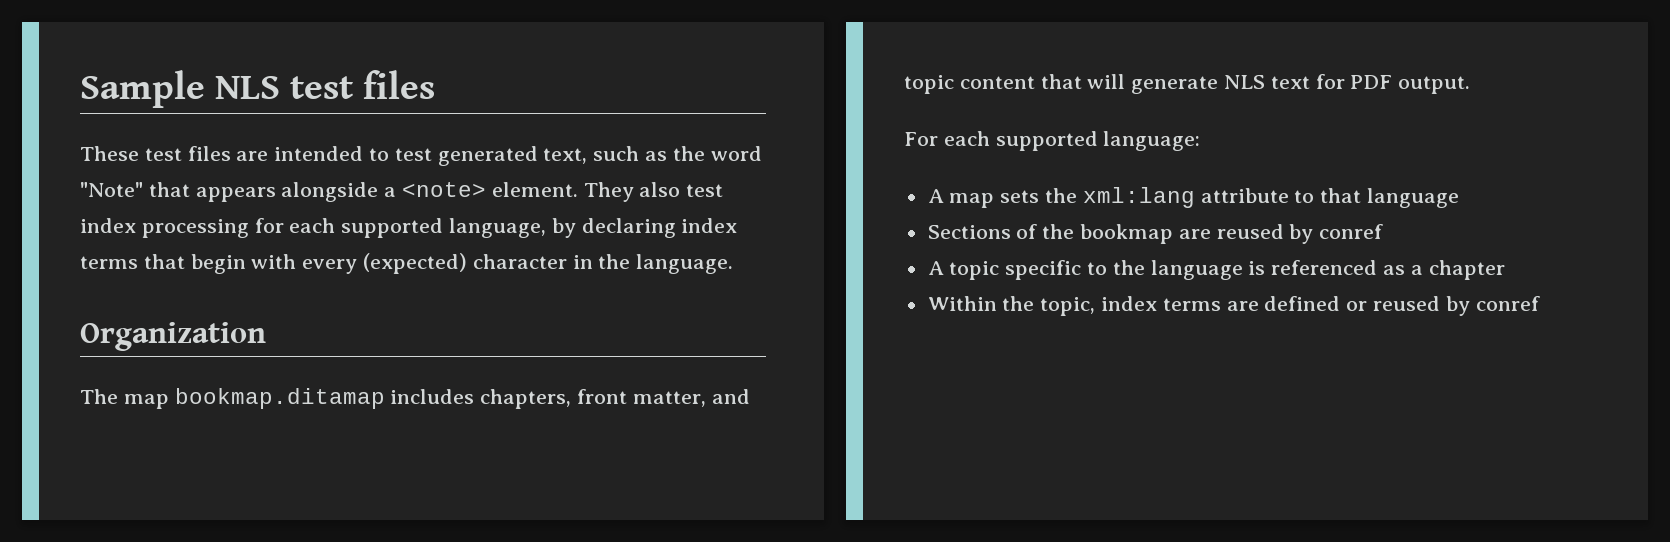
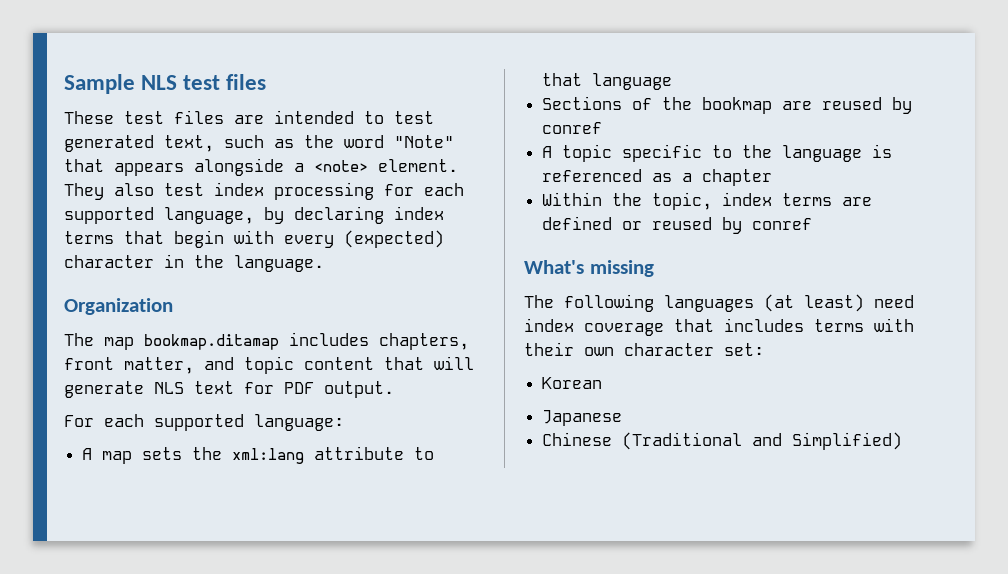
(1540, 303) none -> [524,260,654,277] [524,294,914,312] [524,318,914,336] [524,342,764,356] [542,377,603,389] [542,410,623,426] [542,432,903,450] // What's missing // The following languages (at least) need index coverage that includes terms with their own character set: // Korean // Japanese // Chinese (Traditional and Simplified)

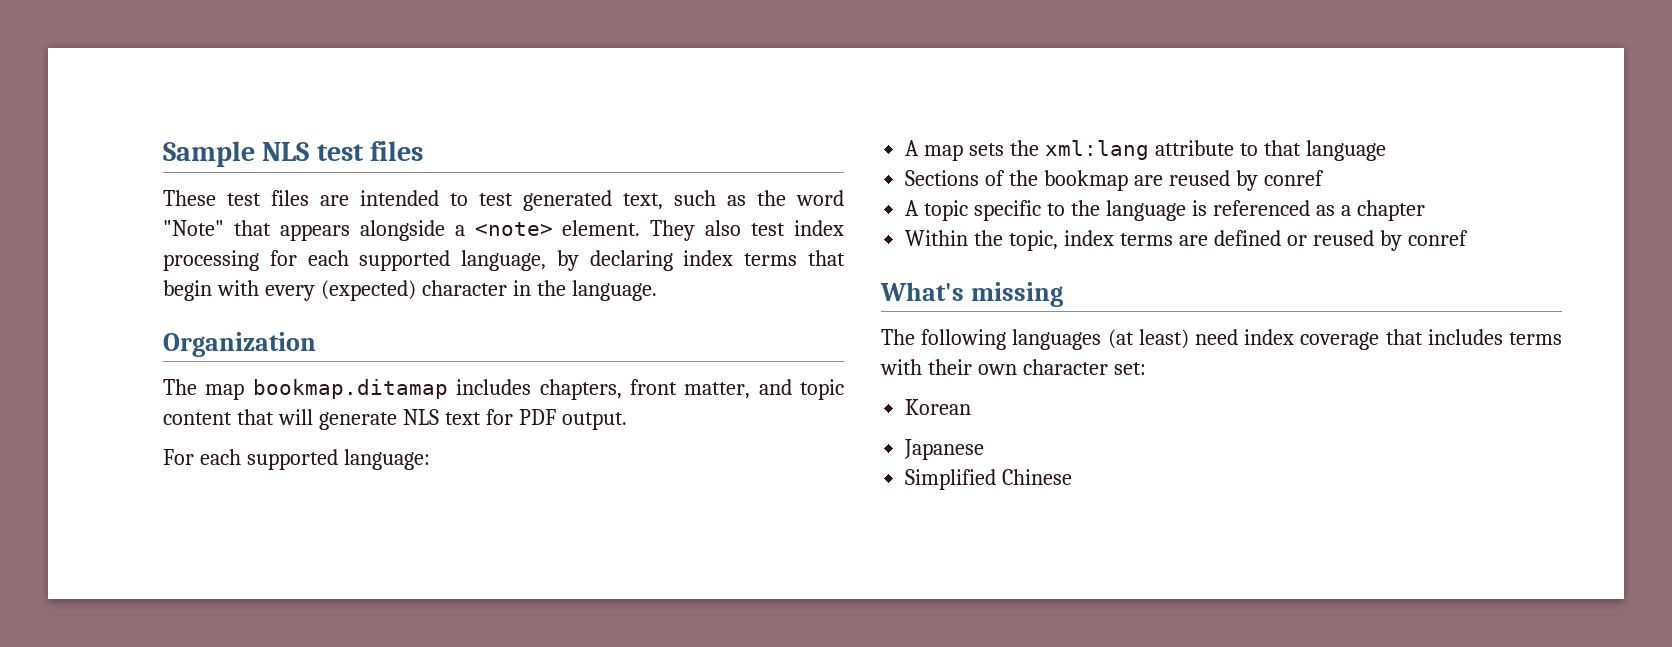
[542,432,903,450] Chinese (Traditional and Simplified) -> [905,469,1073,490] Simplified Chinese

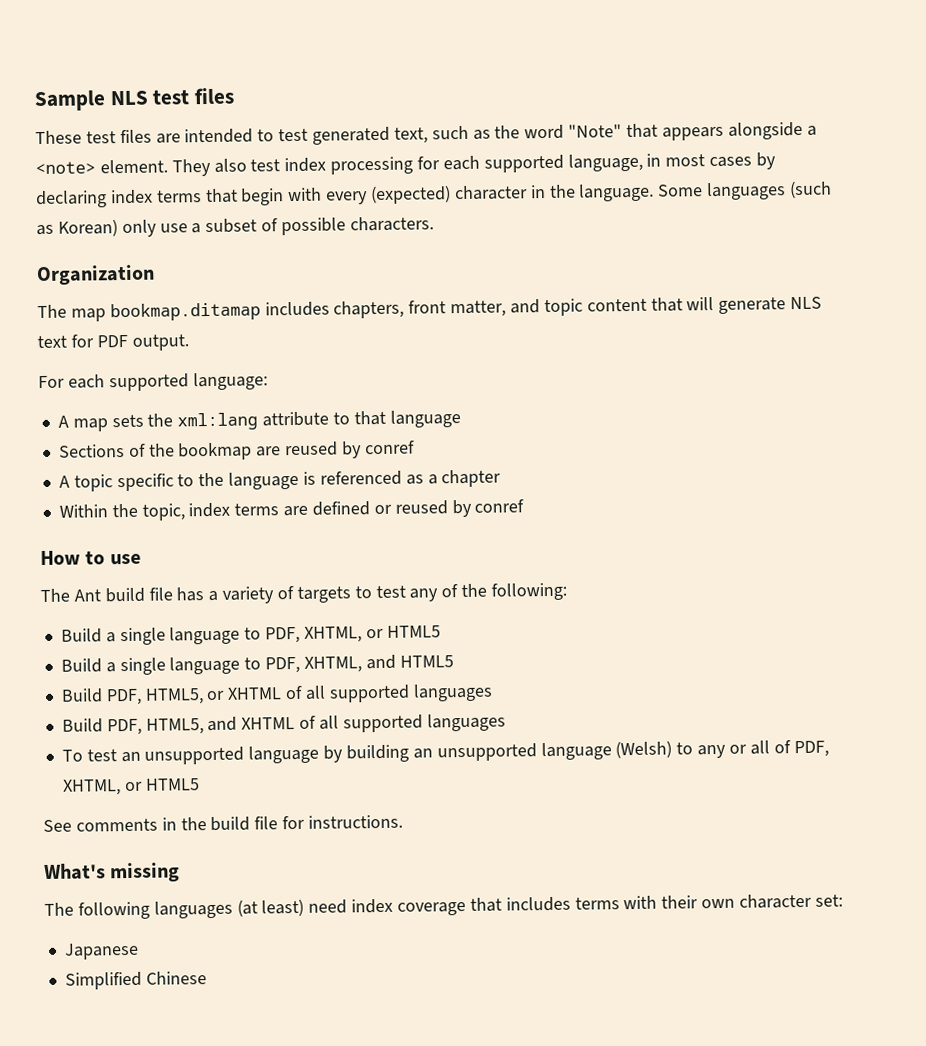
(547, 260) none -> [646,153,753,168] in most cases
(657, 290) none -> [657,180,833,201] [36,216,434,238] Some languages (such as Korean) only use a subset of possible characters.
(1468, 238) none -> [40,550,141,566] [40,582,568,604] [60,625,441,646] [60,654,454,676] [60,683,493,706] [61,713,506,736] [61,740,829,765] [62,778,200,796] [43,814,404,832] // How to use // The Ant build file has a variety of targets to test any of the following: // Build a single language to PDF, XHTML, or HTML5 // Build a single language to PDF, XHTML, and HTML5 // Build PDF, HTML5, or XHTML of all supported languages // Build PDF, HTML5, and XHTML of all supported languages // To test an unsupported language by building an unsupported language (Welsh) to any or all of PDF, XHTML, or HTML5 // See comments in the build file for instructions.
[905,399,972,415] // Korean -> (843, 900) none

